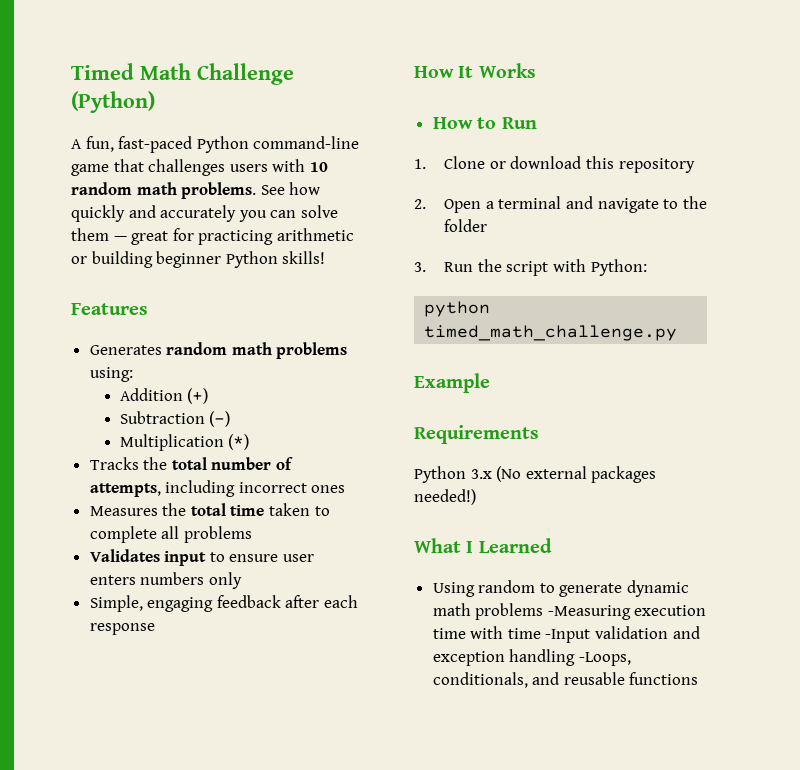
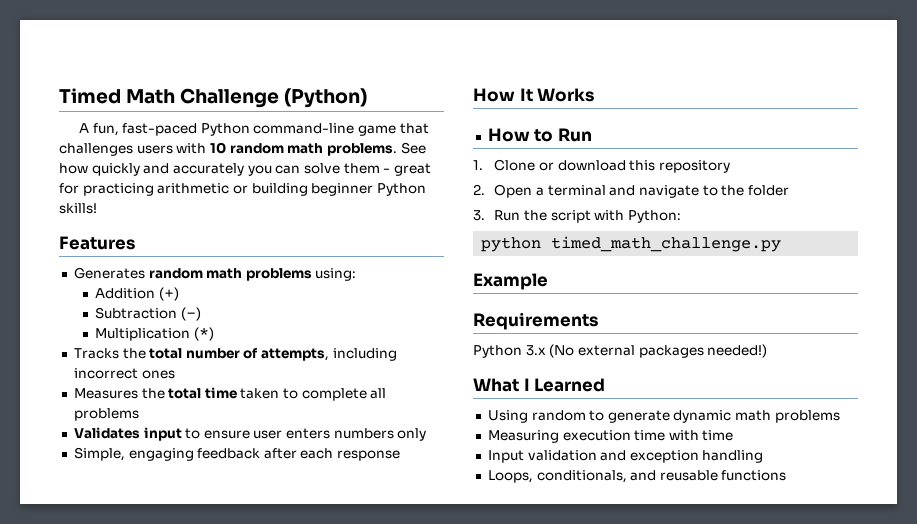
[113,236,127,241] — -> [383,168,391,173] -
[547,605,631,620] -Measuring -> [487,430,559,443] // Measuring
[545,629,591,643] -Input -> [487,450,524,463] // Input
[578,652,631,666] -Loops, -> [487,470,533,483] // Loops,

